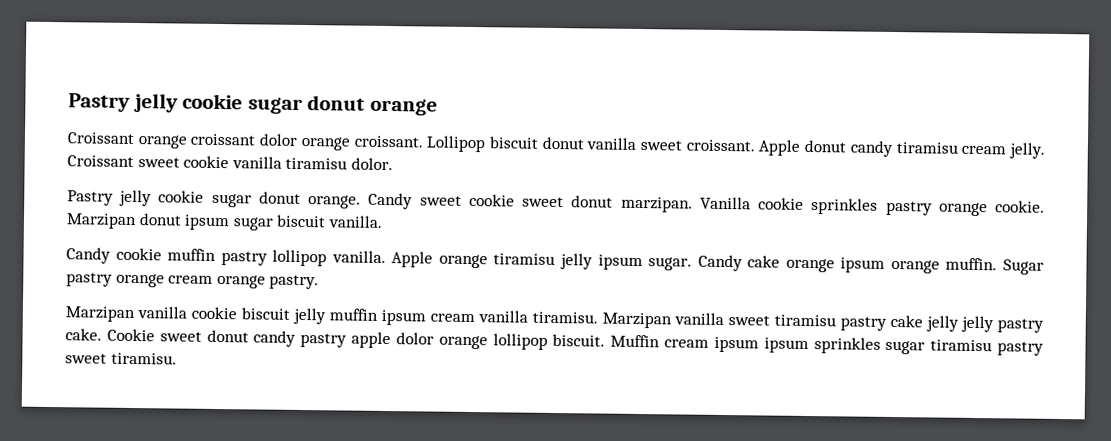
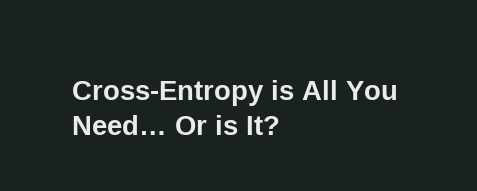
[68,92,438,116] [67,132,1046,159] [67,155,393,171] [67,189,1045,217] [66,213,383,231] [66,247,1044,275] [66,272,320,290] [65,306,1044,333] [65,328,1045,356] [65,352,177,365] Pastry jelly cookie sugar donut orange // Croissant orange croissant dolor orange croissant. Lollipop biscuit donut vanilla sweet croissant. Apple donut candy tiramisu cream jelly. Croissant sweet cookie vanilla tiramisu dolor. // Pastry jelly cookie sugar donut orange. Candy sweet cookie sweet donut marzipan. Vanilla cookie sprinkles pastry orange cookie. Marzipan donut ipsum sugar biscuit vanilla. // Candy cookie muffin pastry lollipop vanilla. Apple orange tiramisu jelly ipsum sugar. Candy cake orange ipsum orange muffin. Sugar pastry orange cream orange pastry. // Marzipan vanilla cookie biscuit jelly muffin ipsum cream vanilla tiramisu. Marzipan vanilla sweet tiramisu pastry cake jelly jelly pastry cake. Cookie sweet donut candy pastry apple dolor orange lollipop biscuit. Muffin cream ipsum ipsum sprinkles sugar tiramisu pastry sweet tiramisu. -> [72,80,398,106] [72,115,280,135] Cross-Entropy is All You Need… Or is It?

